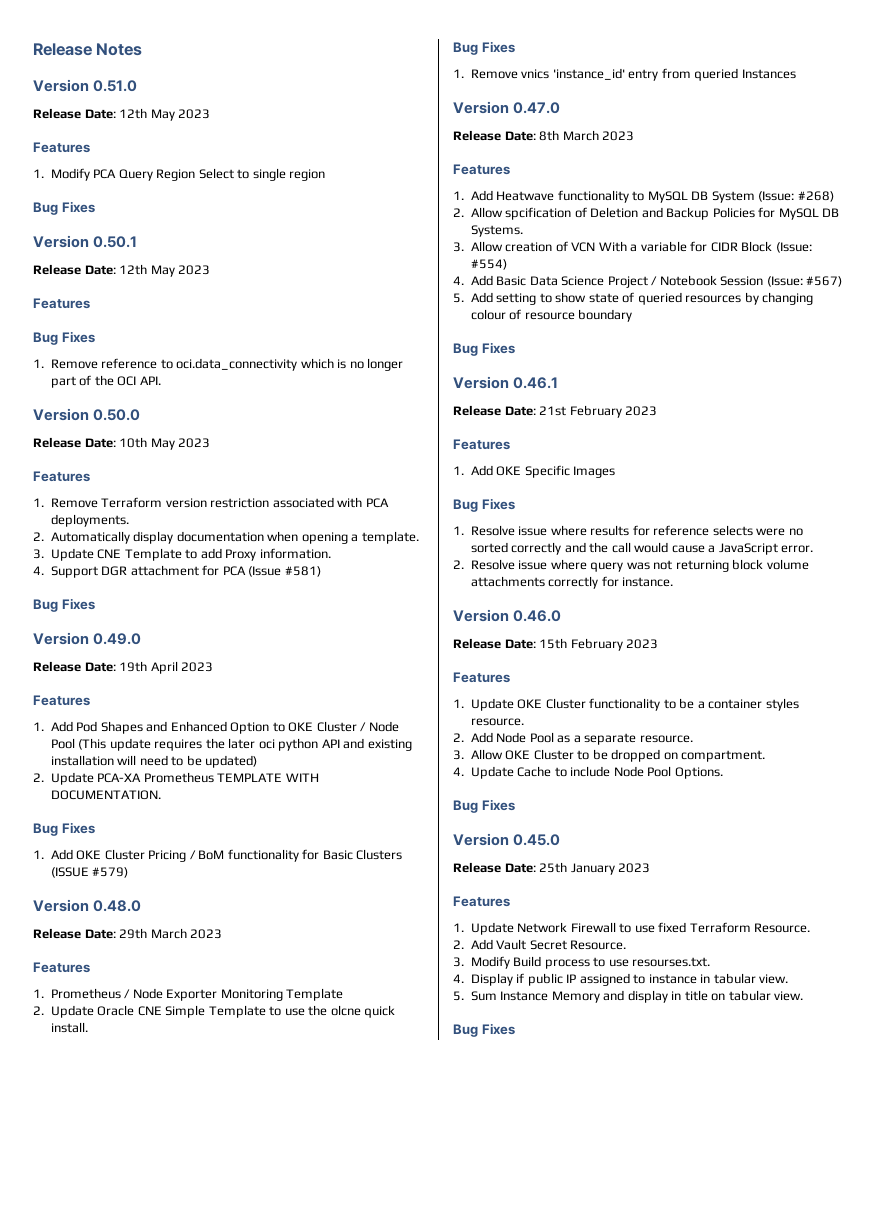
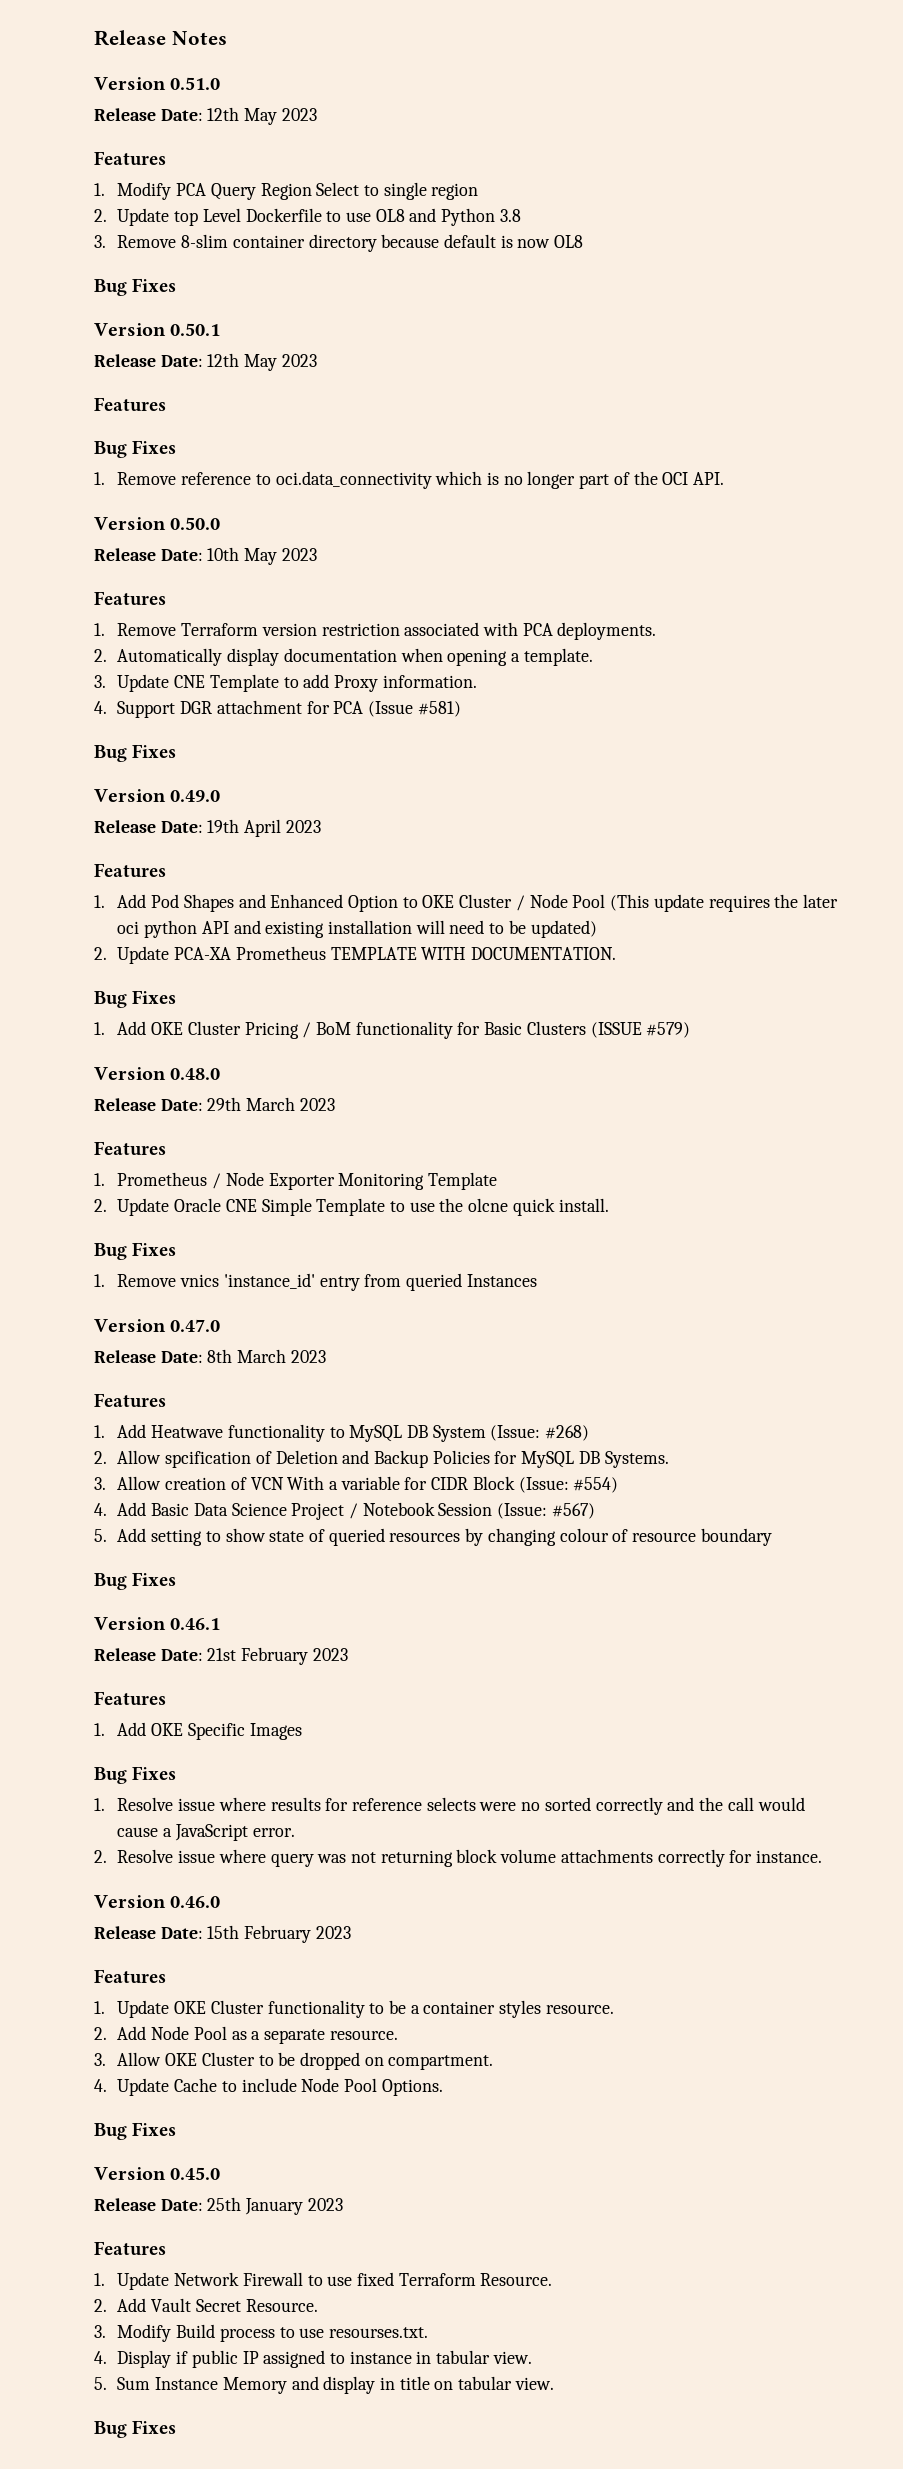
(326, 175) none -> [94,208,521,226] [94,234,584,252] // 2. Update top Level Dockerfile to use OL8 and Python 3.8 // 3. Remove 8-slim container directory because default is now OL8

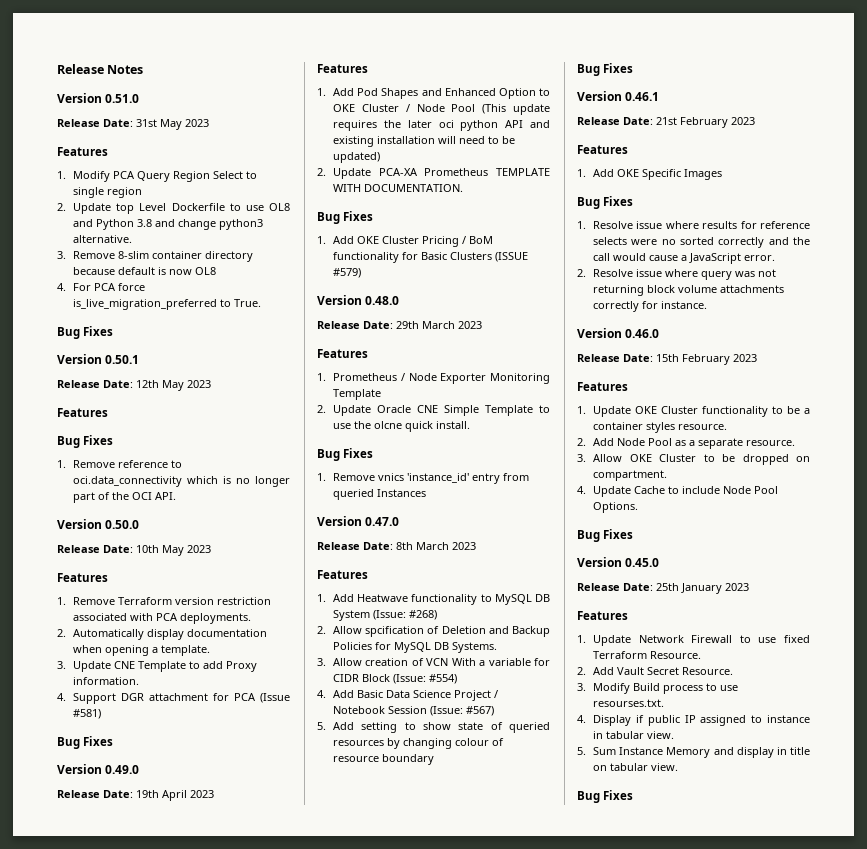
[207,107,240,121] 12th -> [136,119,157,127] 31st
(521, 215) none -> [155,219,264,230] [73,235,133,243] and change python3 alternative.
(584, 241) none -> [57,283,146,291] [73,299,262,310] // 4. For PCA force is_live_migration_preferred to True.

